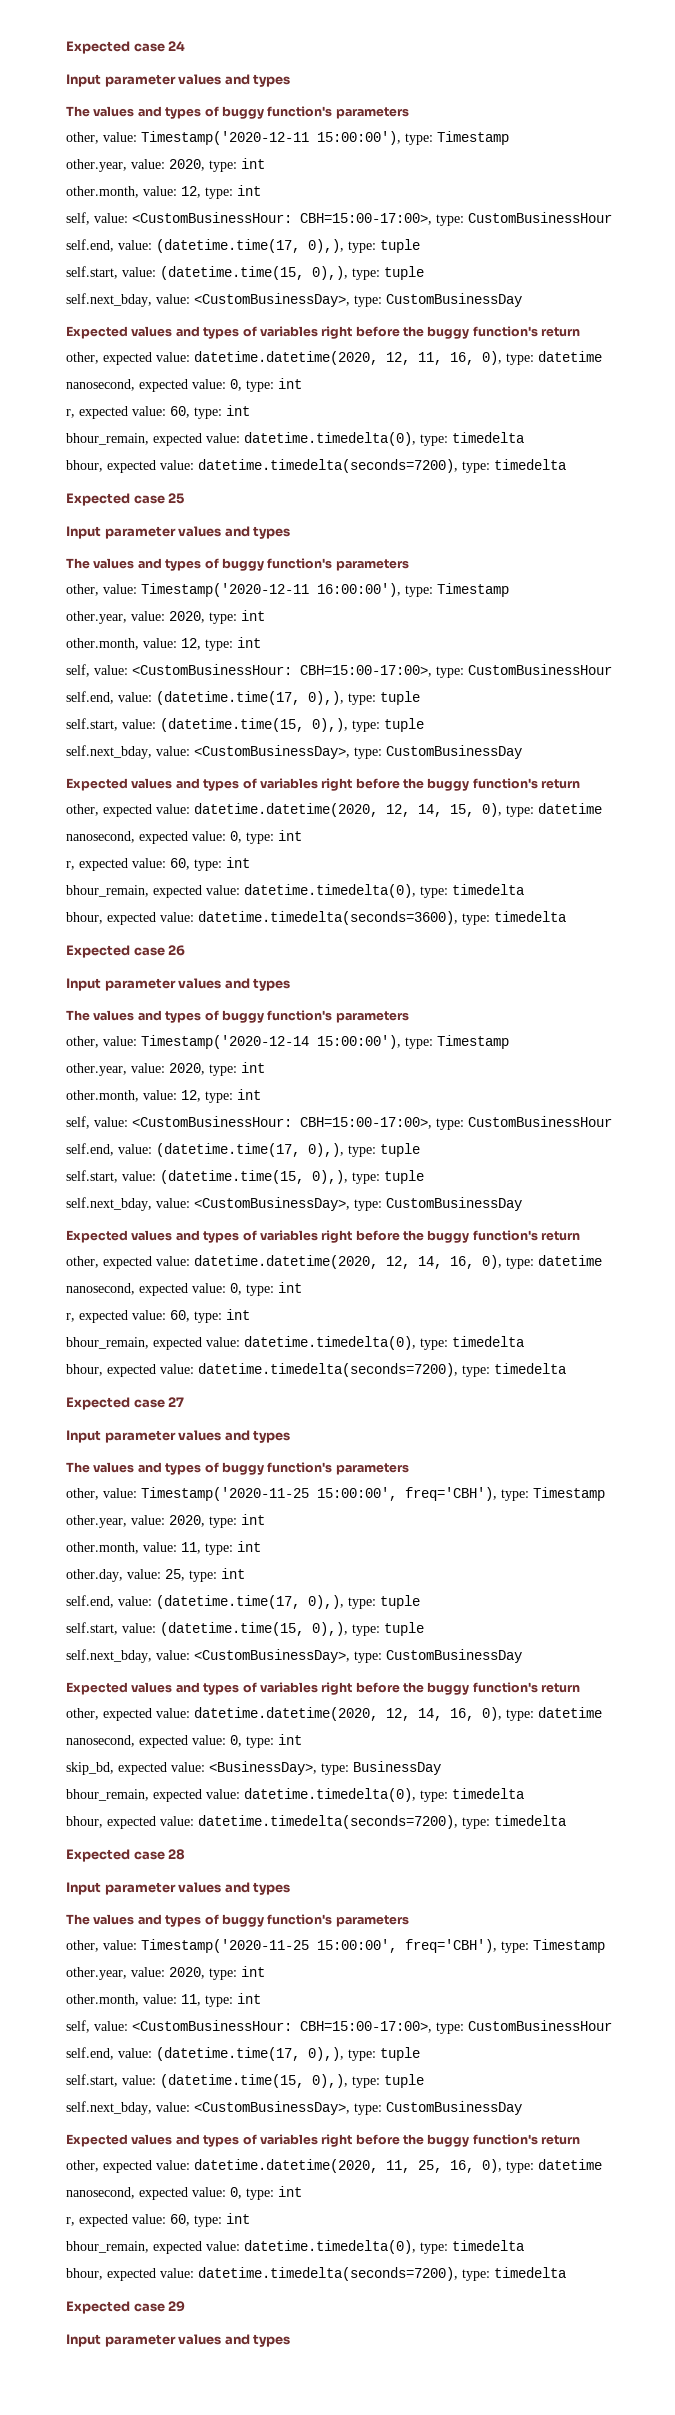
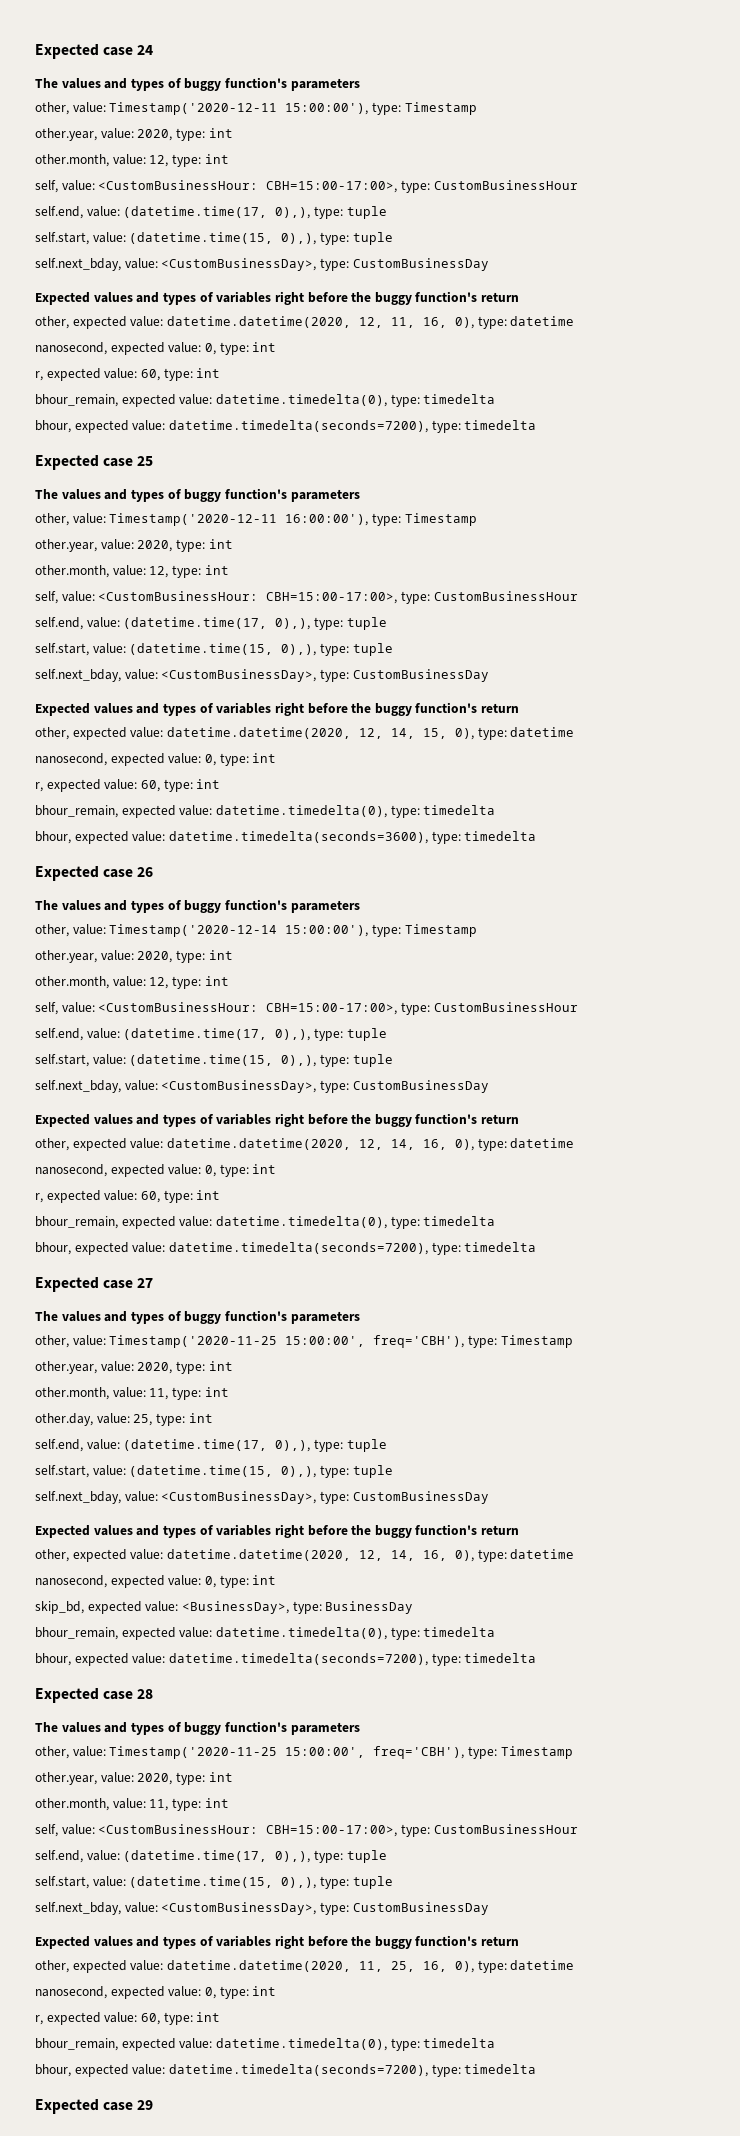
[66,74,291,87] // Input parameter values and types -> (154, 50) none
[66,526,291,539] // Input parameter values and types -> (154, 461) none
[66,978,291,991] // Input parameter values and types -> (154, 872) none
[66,1430,291,1443] // Input parameter values and types -> (154, 1283) none
[66,1882,291,1895] // Input parameter values and types -> (154, 1694) none
[66,2334,291,2347] // Input parameter values and types -> (154, 2105) none

